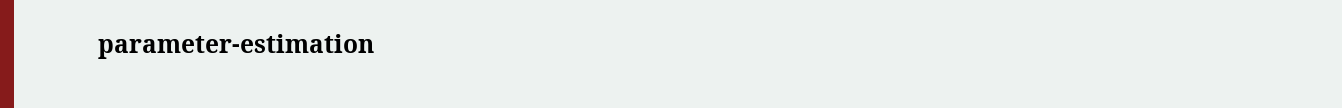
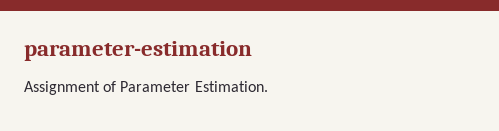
(374, 46) none -> [24,81,268,95] // Assignment of Parameter Estimation.

